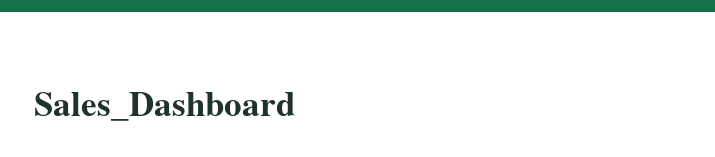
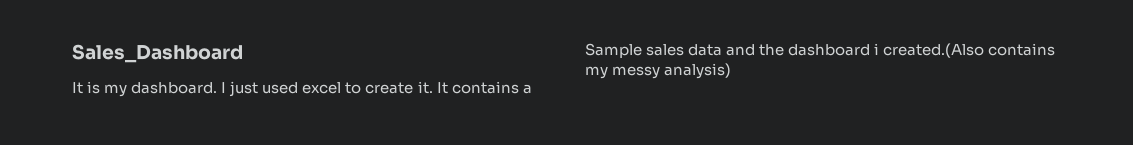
(295, 106) none -> [72,81,532,97] [585,43,1056,58] [585,63,732,79] // It is my dashboard. I just used excel to create it. It contains a Sample sales data and the dashboard i created.(Also contains my messy analysis)

